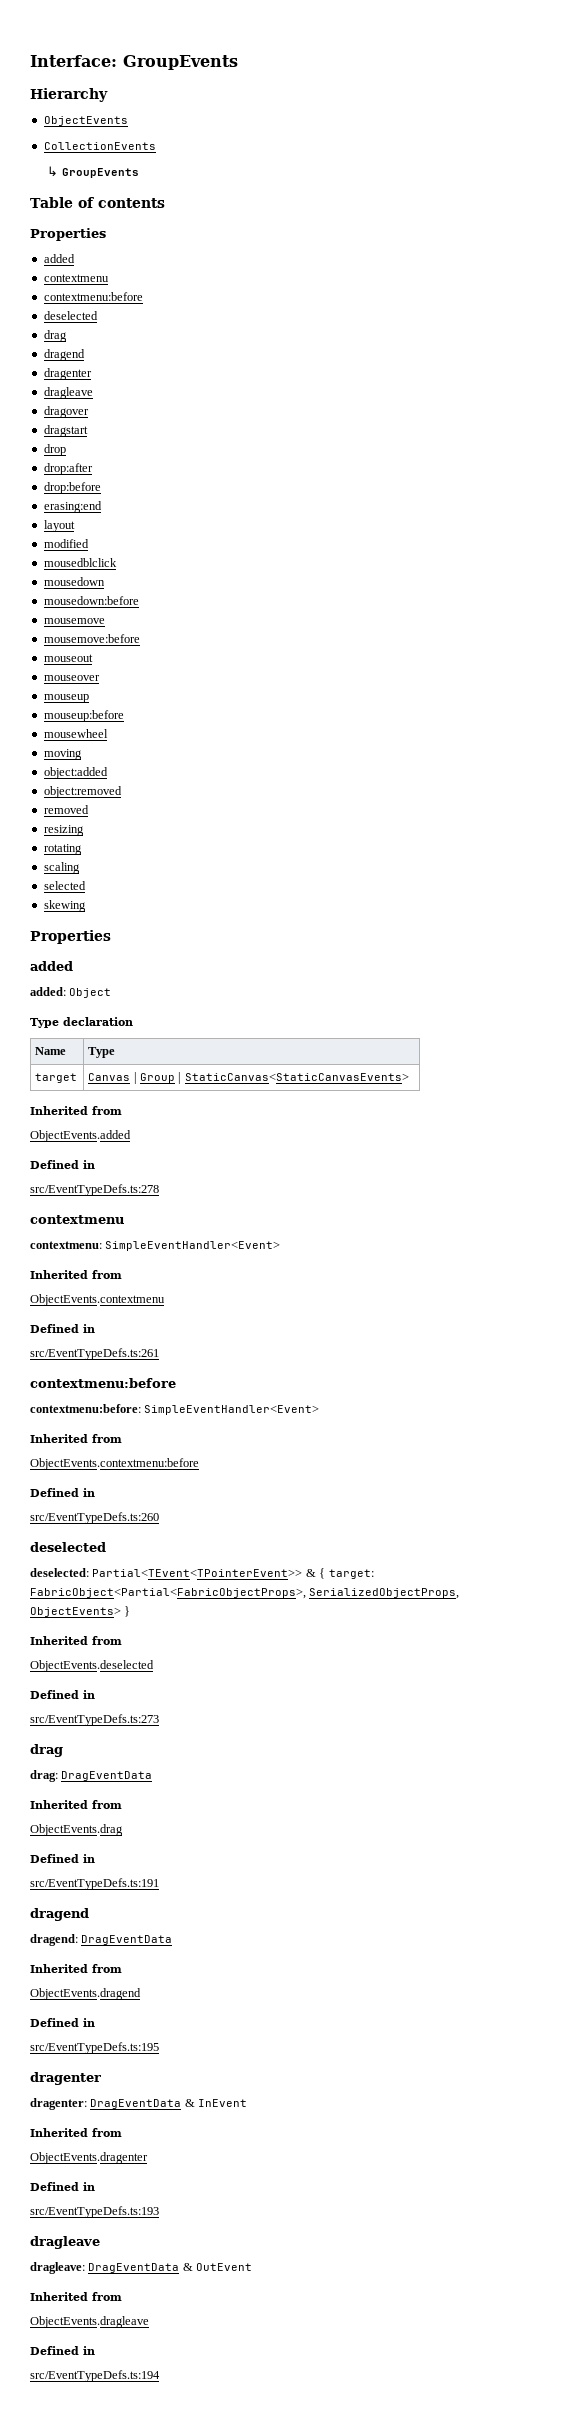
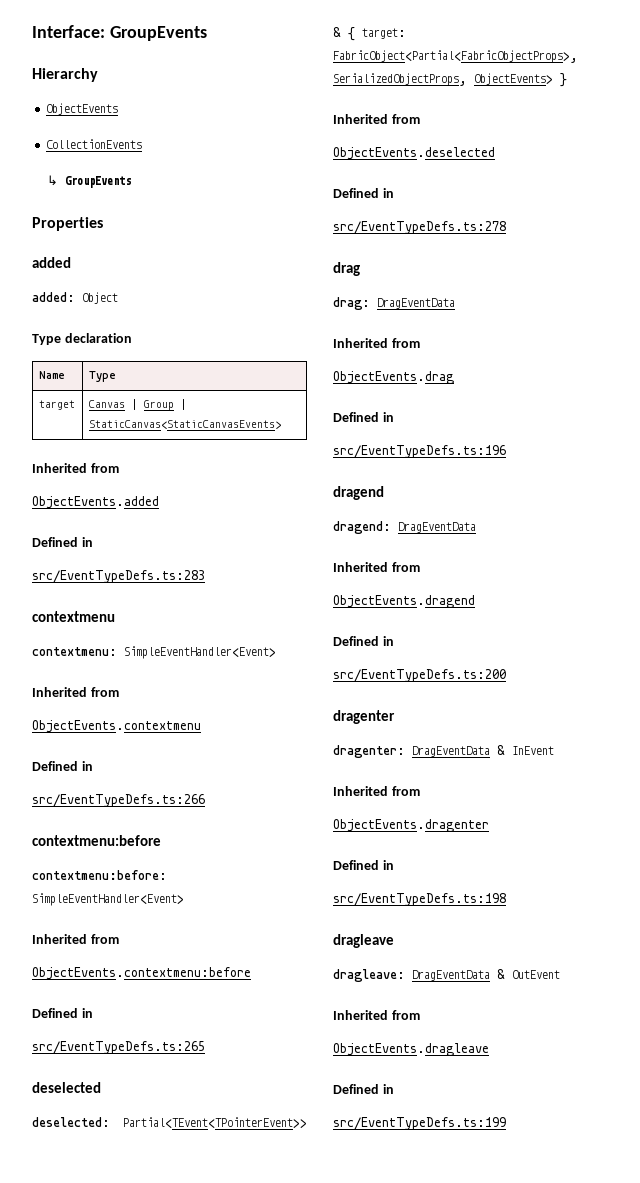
[30,197,165,208] [30,228,106,241] [43,254,75,263] [43,274,109,282] [43,292,143,301] [43,311,98,320] [43,330,67,342] [43,349,85,361] [43,368,92,380] [43,387,93,399] [43,406,89,418] [43,425,88,437] [43,444,66,456] [43,463,93,475] [43,482,101,494] [43,501,102,513] [43,520,75,532] [43,539,89,548] [43,558,117,567] [43,577,105,586] [43,596,139,605] [43,618,105,624] [43,634,140,643] [43,654,93,662] [43,675,100,681] [43,694,89,703] [43,710,124,722] [43,729,108,738] [43,749,82,760] [43,767,108,779] [43,786,122,798] [43,805,89,814] [43,825,84,836] [43,844,82,855] [43,862,80,874] [43,881,86,890] [43,900,86,912] // Table of contents // Properties // added // contextmenu // contextmenu:before // deselected // drag // dragend // dragenter // dragleave // dragover // dragstart // drop // drop:after // drop:before // erasing:end // layout // modified // mousedblclick // mousedown // mousedown:before // mousemove // mousemove:before // mouseout // mouseover // mouseup // mouseup:before // mousewheel // moving // object:added // object:removed // removed // resizing // rotating // scaling // selected // skewing -> (131, 182) none
[30,1184,159,1196] src/EventTypeDefs.ts:278 -> [32,570,205,583] src/EventTypeDefs.ts:283
[30,1348,159,1360] src/EventTypeDefs.ts:261 -> [32,794,205,807] src/EventTypeDefs.ts:266
[30,1512,159,1524] src/EventTypeDefs.ts:260 -> [32,1041,205,1054] src/EventTypeDefs.ts:265
[30,1714,159,1726] src/EventTypeDefs.ts:273 -> [333,221,506,234] src/EventTypeDefs.ts:278
[30,1878,159,1890] src/EventTypeDefs.ts:191 -> [333,445,506,458] src/EventTypeDefs.ts:196
[30,2042,159,2054] src/EventTypeDefs.ts:195 -> [333,669,506,682] src/EventTypeDefs.ts:200
[30,2206,159,2218] src/EventTypeDefs.ts:193 -> [333,893,506,906] src/EventTypeDefs.ts:198
[30,2370,160,2382] src/EventTypeDefs.ts:194 -> [333,1117,506,1130] src/EventTypeDefs.ts:199

